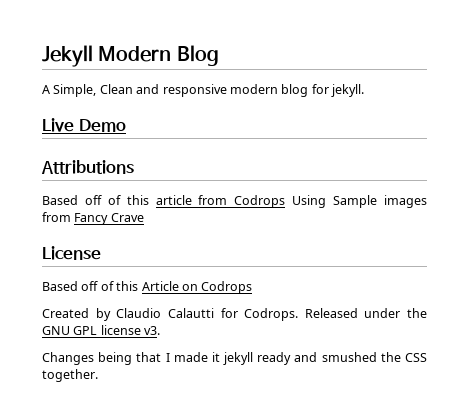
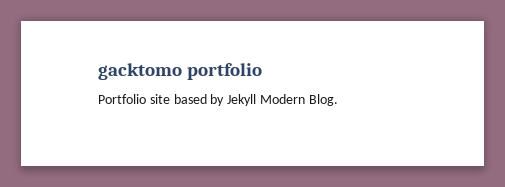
[42,45,219,67] [42,84,364,97] [42,118,126,132] [41,160,134,174] [42,195,427,208] [42,212,144,225] [42,246,101,260] [42,281,253,294] [42,308,427,321] [42,325,161,335] [42,352,428,365] [42,369,98,382] Jekyll Modern Blog // A Simple, Clean and responsive modern blog for jekyll. // Live Demo // Attributions // Based off of this article from Codrops Using Sample images from Fancy Crave // License // Based off of this Article on Codrops // Created by Claudio Calautti for Codrops. Released under the GNU GPL license v3. // Changes being that I made it jekyll ready and smushed the CSS together. -> [98,63,263,80] [98,94,338,106] gacktomo portfolio // Portfolio site based by Jekyll Modern Blog.

